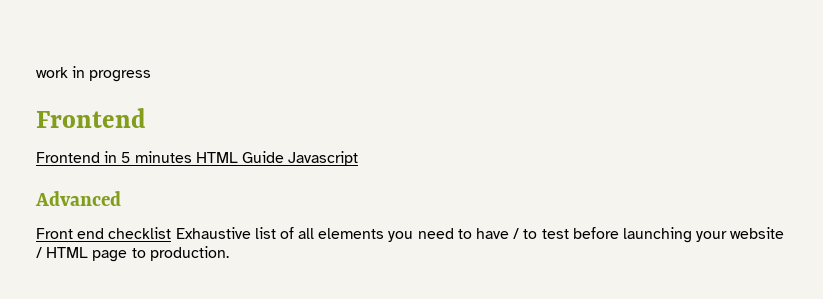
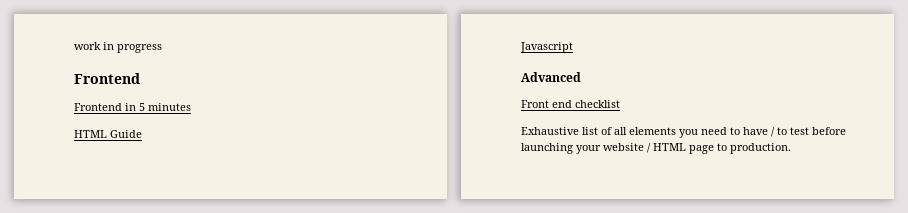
(192, 157) none -> (191, 107) //
(284, 157) none -> (142, 134) //
(172, 233) none -> (620, 104) //

